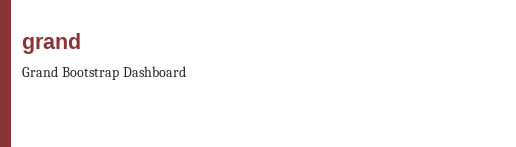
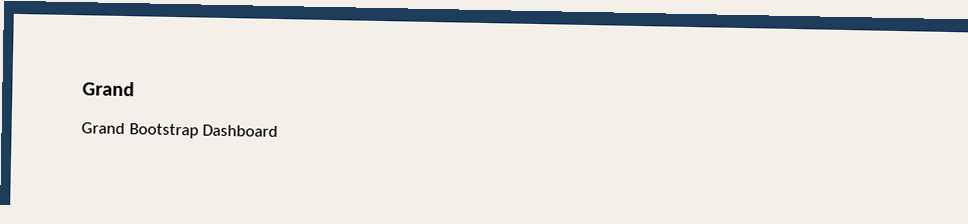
[22,33,81,54] grand -> [82,81,135,97] Grand

